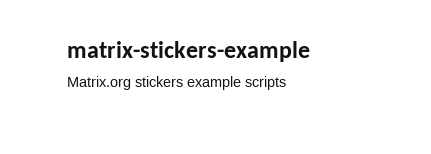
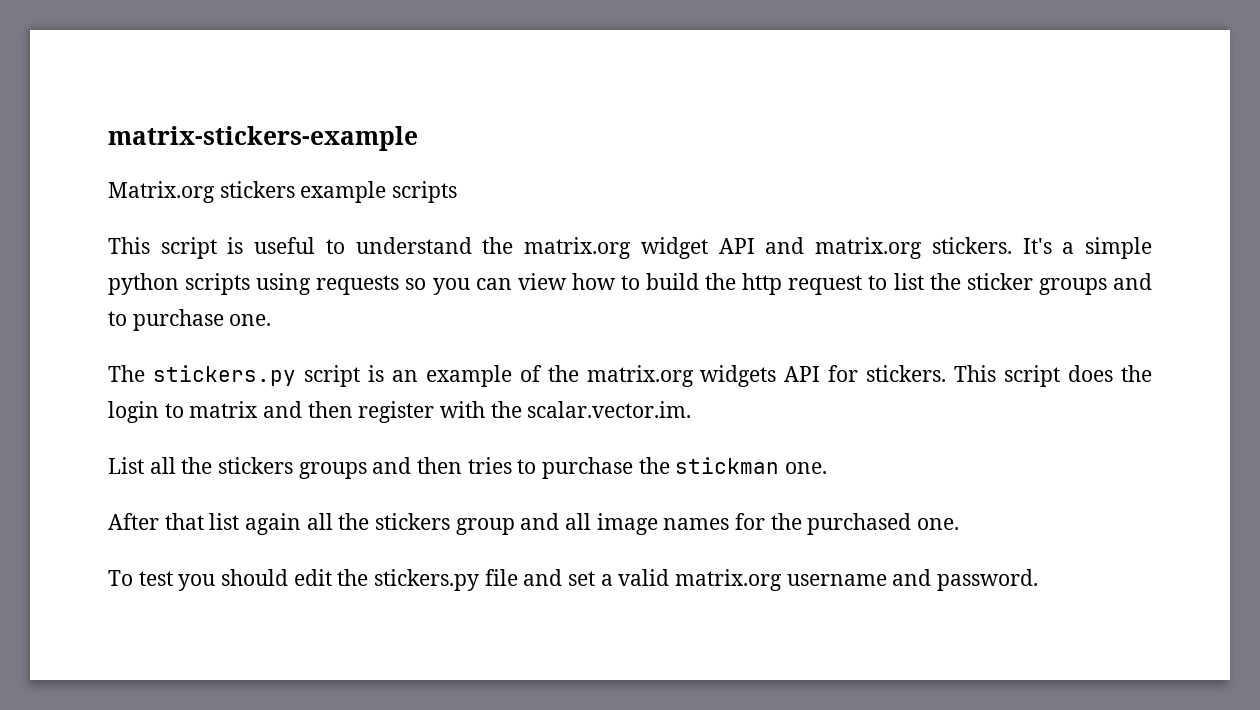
(286, 83) none -> [108,237,1152,259] [108,273,1152,295] [108,309,272,331] [108,365,1152,387] [108,401,692,423] [108,457,828,479] [108,513,960,535] [108,569,1039,591] // This script is useful to understand the matrix.org widget API and matrix.org stickers. It's a simple python scripts using requests so you can view how to build the http request to list the sticker groups and to purchase one. // The stickers.py script is an example of the matrix.org widgets API for stickers. This script does the login to matrix and then register with the scalar.vector.im. // List all the stickers groups and then tries to purchase the stickman one. // After that list again all the stickers group and all image names for the purchased one. // To test you should edit the stickers.py file and set a valid matrix.org username and password.

